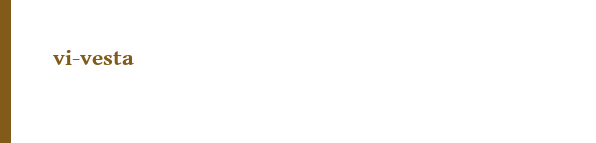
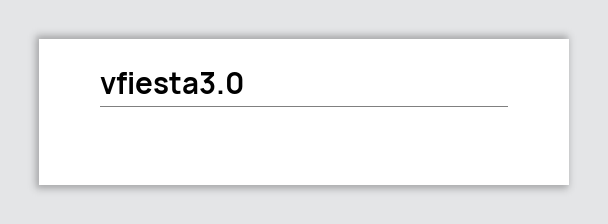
[53,50,134,65] vi-vesta -> [100,72,244,94] vfiesta3.0

